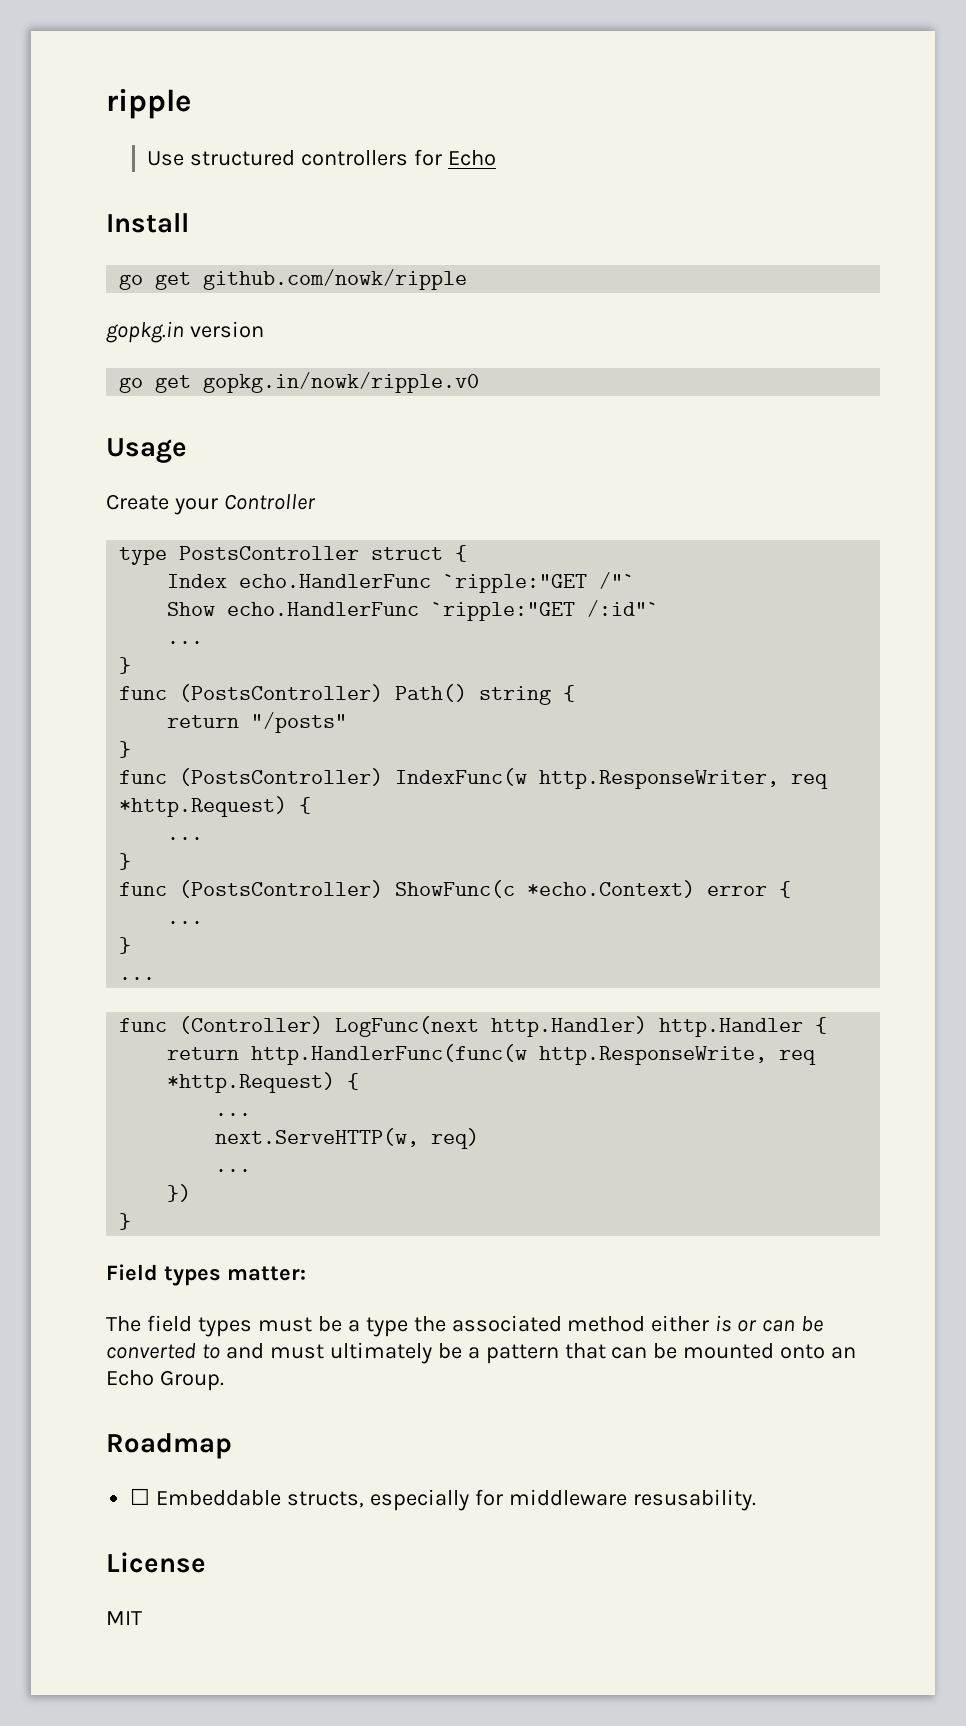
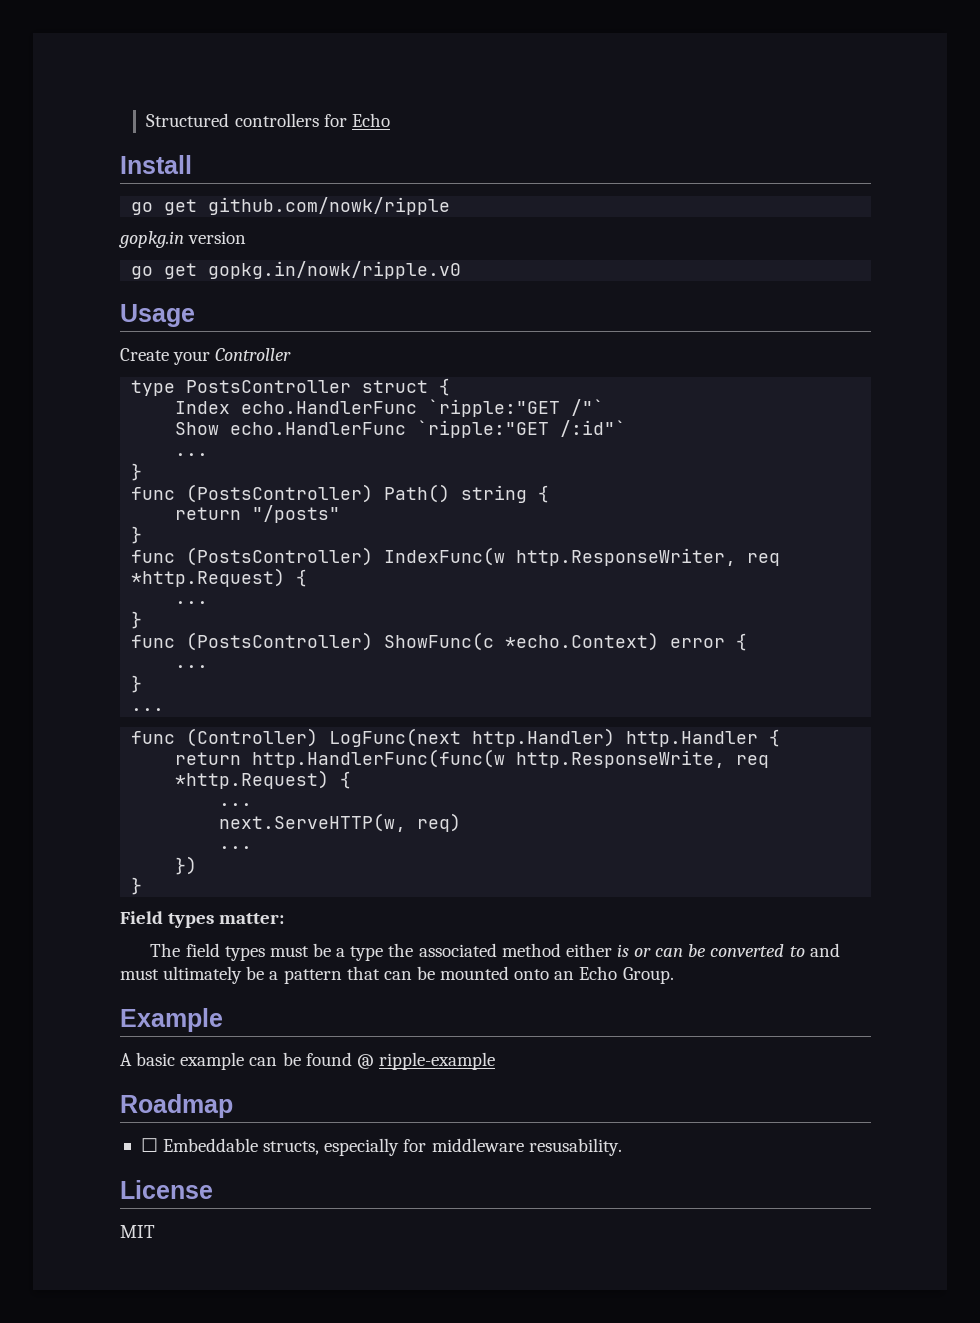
[106,88,191,119] [146,150,295,166] ripple // Use structured -> [146,113,230,127] Structured
(224, 1380) none -> [120,1008,223,1032] [120,1052,495,1070] // Example // A basic example can be found @ ripple-example

